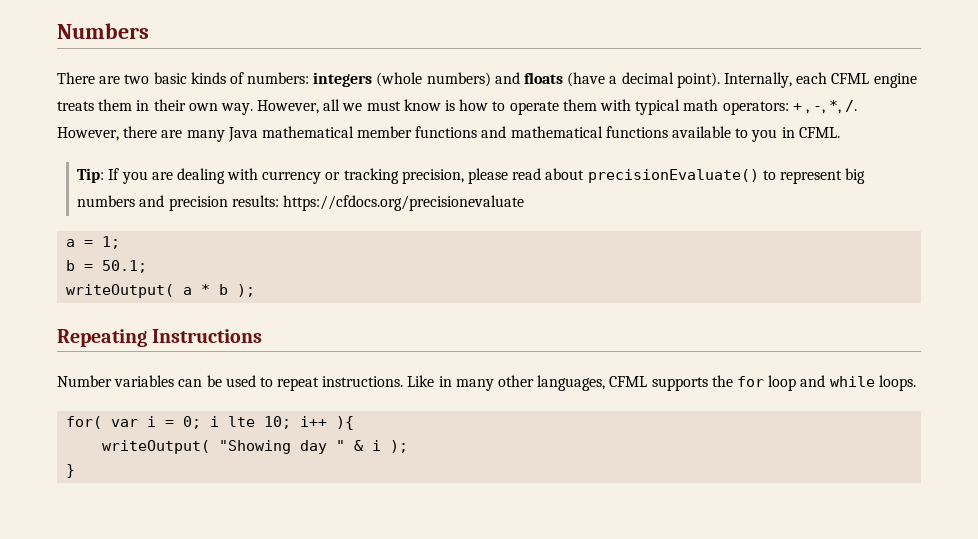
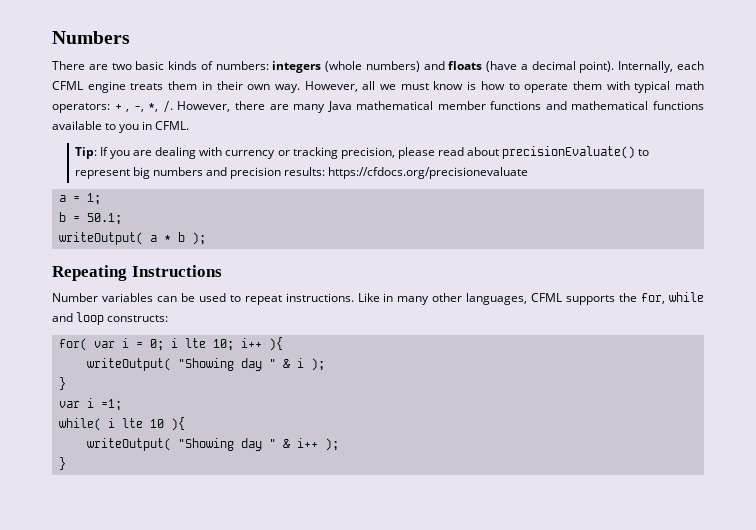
[736,375,916,391] for loop and while loops. -> [641,292,704,304] [52,312,169,325] for, while and loop constructs:
(76, 471) none -> [58,398,122,411] [58,417,185,431] [86,438,339,451] [58,457,66,470] // var i =1; // while( i lte 10 ){ // writeOutput( "Showing day " & i++ ); // }

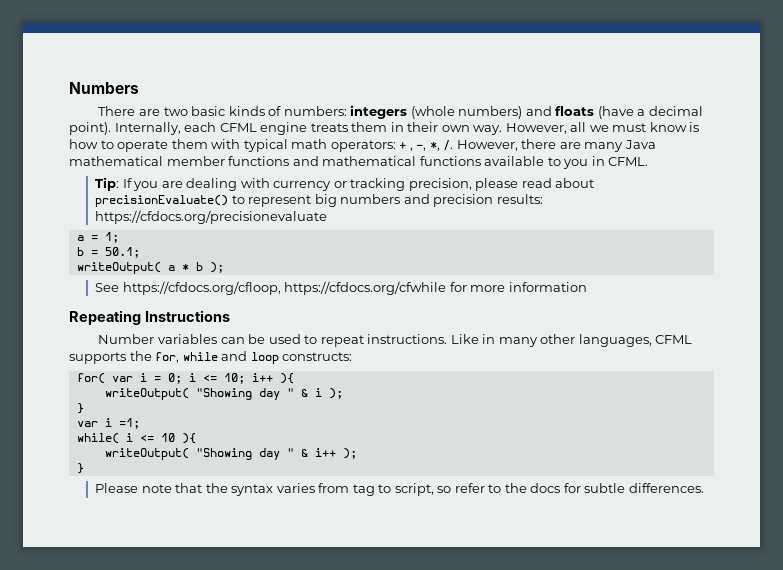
(206, 238) none -> [94,281,587,295] // See https://cfdocs.org/cfloop, https://cfdocs.org/cfwhile for more information
[184,338,206,348] lte -> [202,375,217,382] <=
[121,418,143,428] lte -> [139,435,154,442] <=
(66, 463) none -> [94,483,704,496] // Please note that the syntax varies from tag to script, so refer to the docs for subtle differences.

